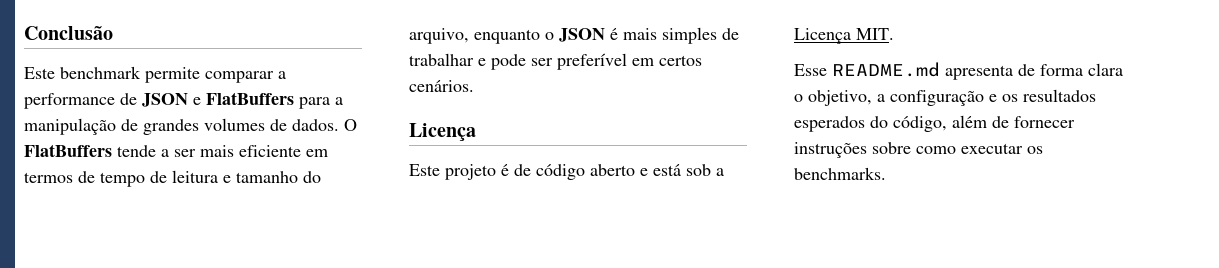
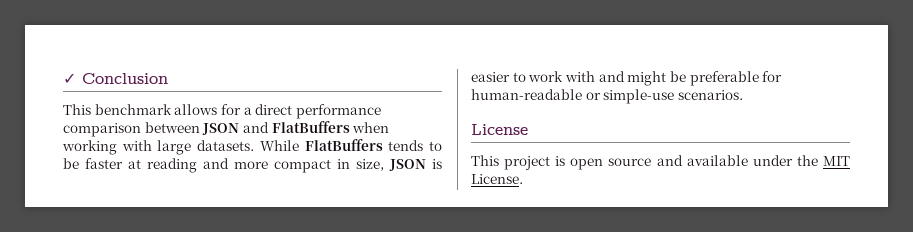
[24,26,113,40] [24,66,286,83] [24,92,343,109] [24,118,357,135] [24,144,328,157] [24,170,321,187] [409,27,739,44] [409,53,702,70] [409,80,474,92] [409,123,476,141] [409,164,724,180] [794,28,894,44] [794,62,1123,80] [794,89,1096,106] [794,115,1075,132] [794,142,1043,158] [794,167,886,180] Conclusão // Este benchmark permite comparar a performance de JSON e FlatBuffers para a manipulação de grandes volumes de dados. O FlatBuffers tende a ser mais eficiente em termos de tempo de leitura e tamanho do arquivo, enquanto o JSON é mais simples de trabalhar e pode ser preferível em certos cenários. // Licença // Este projeto é de código aberto e está sob a Licença MIT. // Esse README.md apresenta de forma clara o objetivo, a configuração e os resultados esperados do código, além de fornecer instruções sobre como executar os benchmarks. -> [63,73,168,84] [63,104,381,119] [63,121,390,137] [62,139,443,155] [63,158,442,173] [471,71,783,86] [471,89,743,104] [471,124,528,135] [471,155,850,170] [471,174,523,184] ✓ Conclusion // This benchmark allows for a direct performance comparison between JSON and FlatBuffers when working with large datasets. While FlatBuffers tends to be faster at reading and more compact in size, JSON is easier to work with and might be preferable for human-readable or simple-use scenarios. // License // This project is open source and available under the MIT License.

